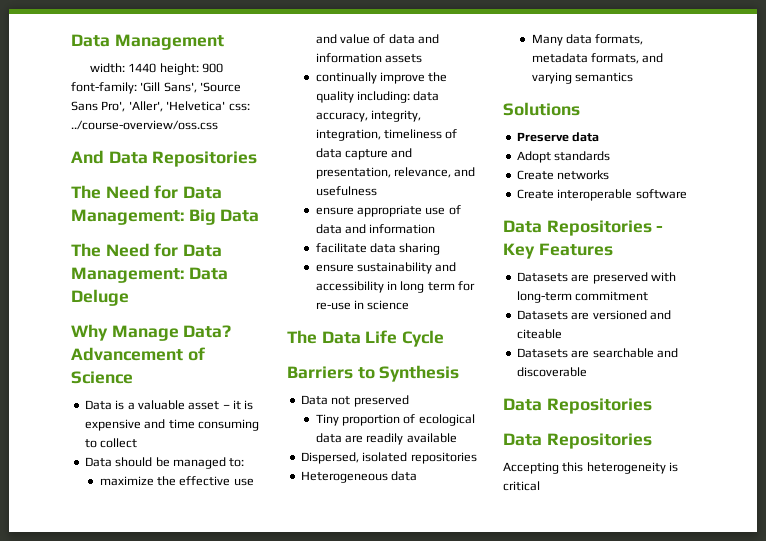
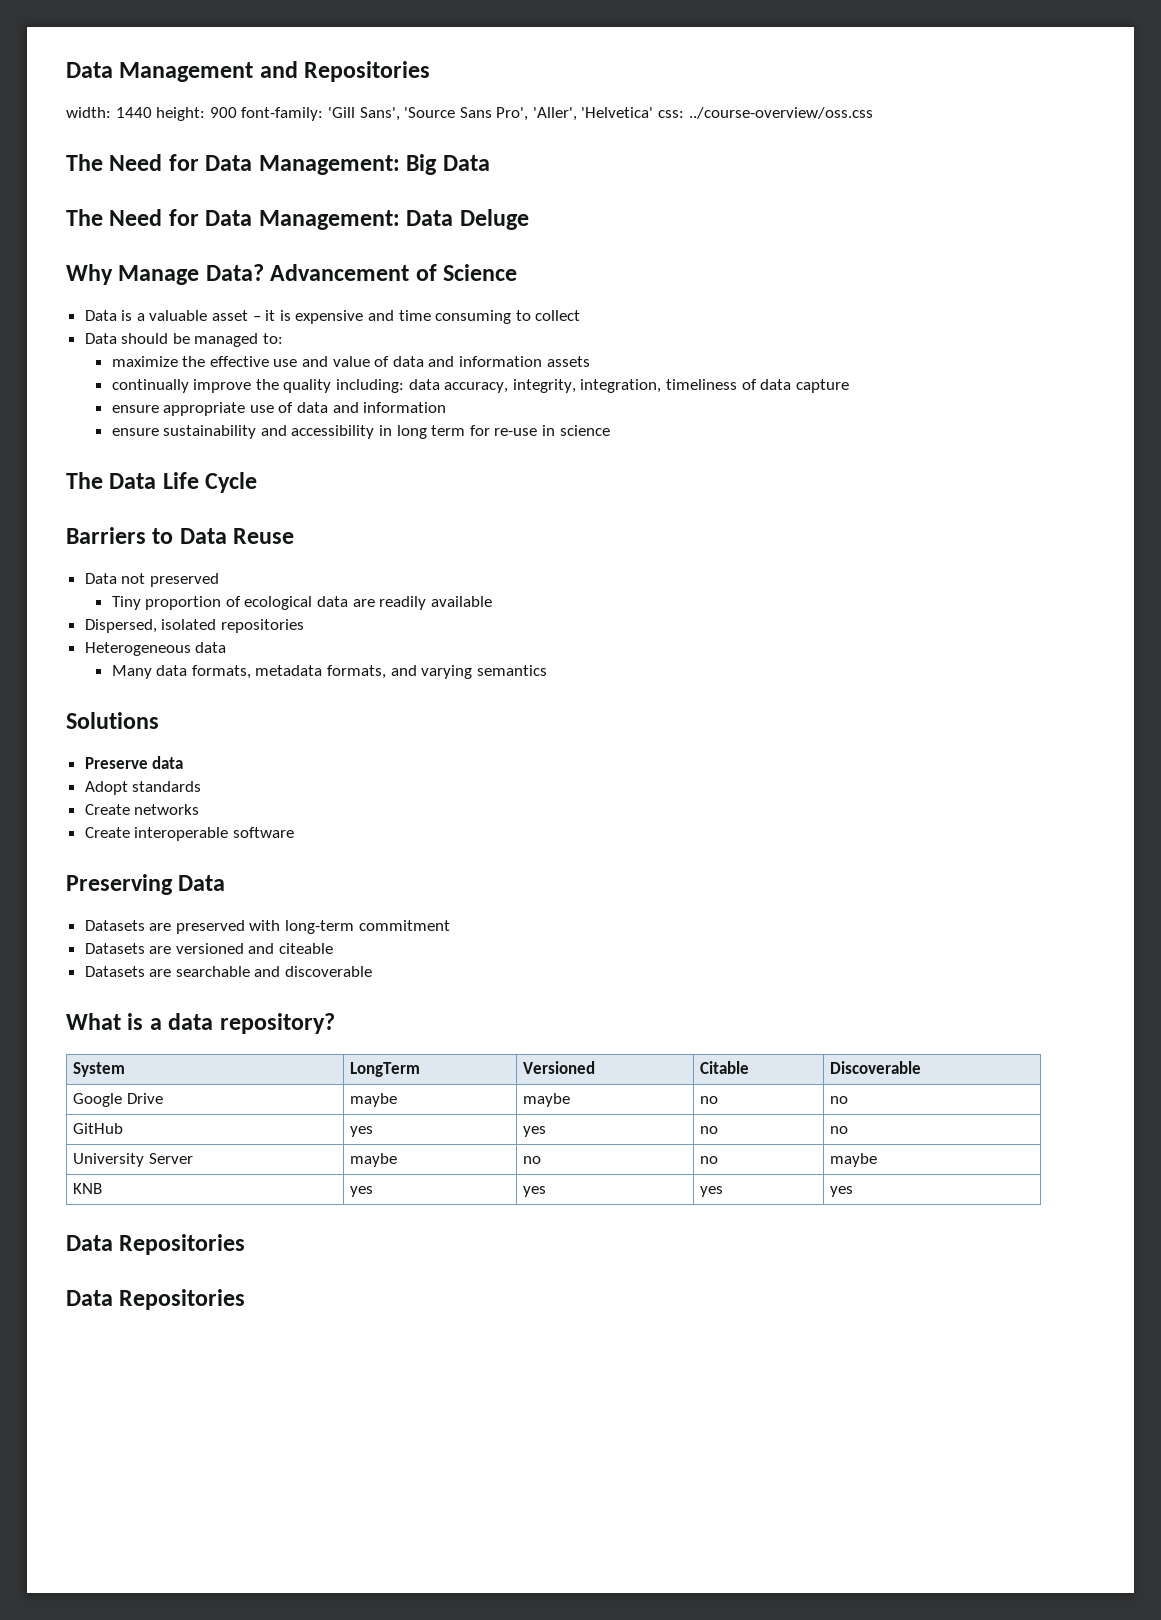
(224, 42) none -> [259,61,431,82] and Repositories
[71,150,258,167] // And Data Repositories -> (873, 113) none
[391,148,413,158] [315,167,476,179] [315,186,377,196] and presentation, relevance, and usefulness -> (849, 386) none
[315,243,441,255] // facilitate data sharing -> (447, 407) none
[379,365,460,382] Synthesis -> [179,528,295,544] Data Reuse
[503,220,664,236] [503,243,613,259] Data Repositories - Key Features -> [66,874,226,895] Preserving Data
(587, 372) none -> [66,1013,335,1034] [72,1062,125,1077] [349,1062,420,1077] [522,1061,595,1074] [699,1061,749,1074] [829,1061,921,1074] [72,1093,163,1107] [349,1093,397,1107] [522,1093,570,1107] [699,1096,718,1104] [829,1096,848,1104] [72,1123,123,1134] [349,1126,373,1137] [522,1126,546,1137] [699,1126,718,1134] [829,1126,848,1134] [72,1153,193,1167] [349,1153,397,1167] [522,1156,541,1164] [699,1156,718,1164] [829,1153,877,1167] [72,1183,102,1194] [349,1186,373,1197] [522,1186,546,1197] [699,1186,723,1197] [829,1186,853,1197] // What is a data repository? // System | LongTerm | Versioned | Citable | Discoverable // Google Drive | maybe | maybe | no | no // GitHub | yes | yes | no | no // University Server | maybe | no | no | maybe // KNB | yes | yes | yes | yes
[503,462,679,474] [503,481,540,491] // Accepting this heterogeneity is critical -> (246, 1299) none

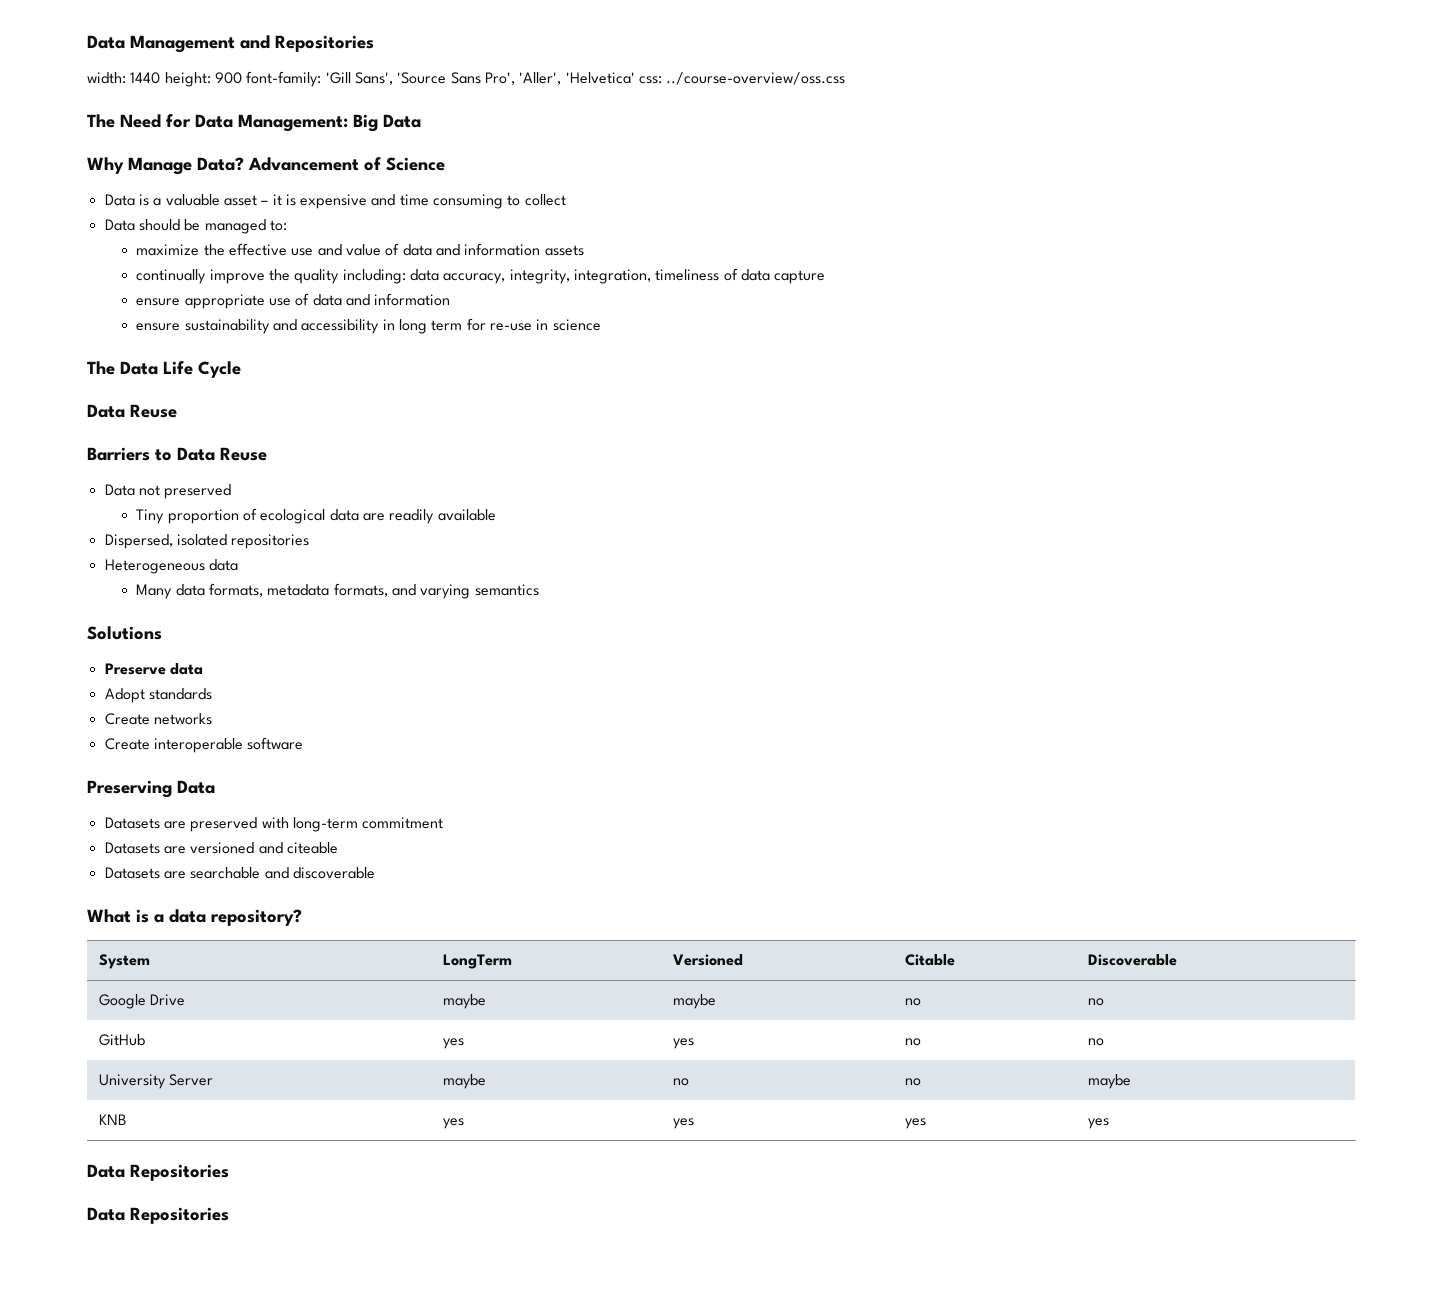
[66,209,529,230] // The Need for Data Management: Data Deluge -> (421, 121) none
(258, 482) none -> [87,404,177,418] // Data Reuse

